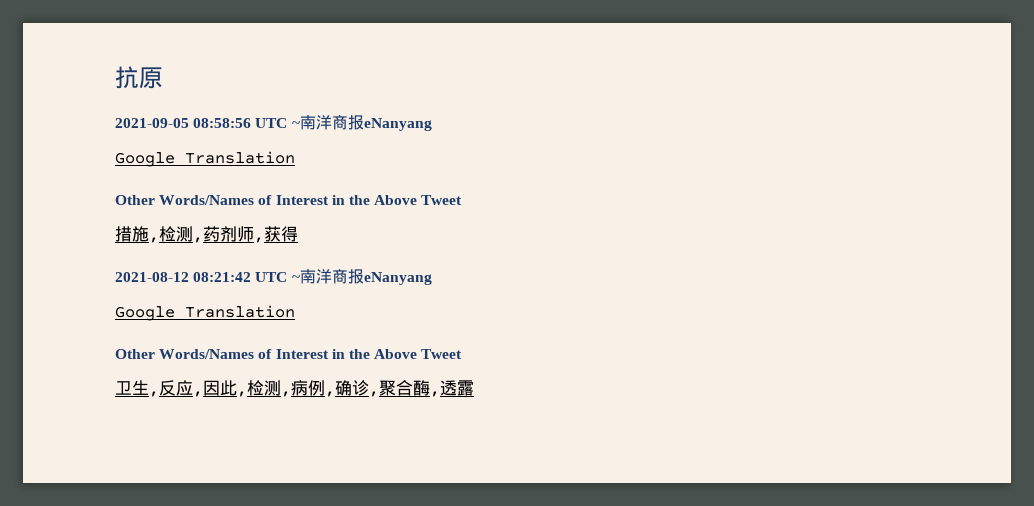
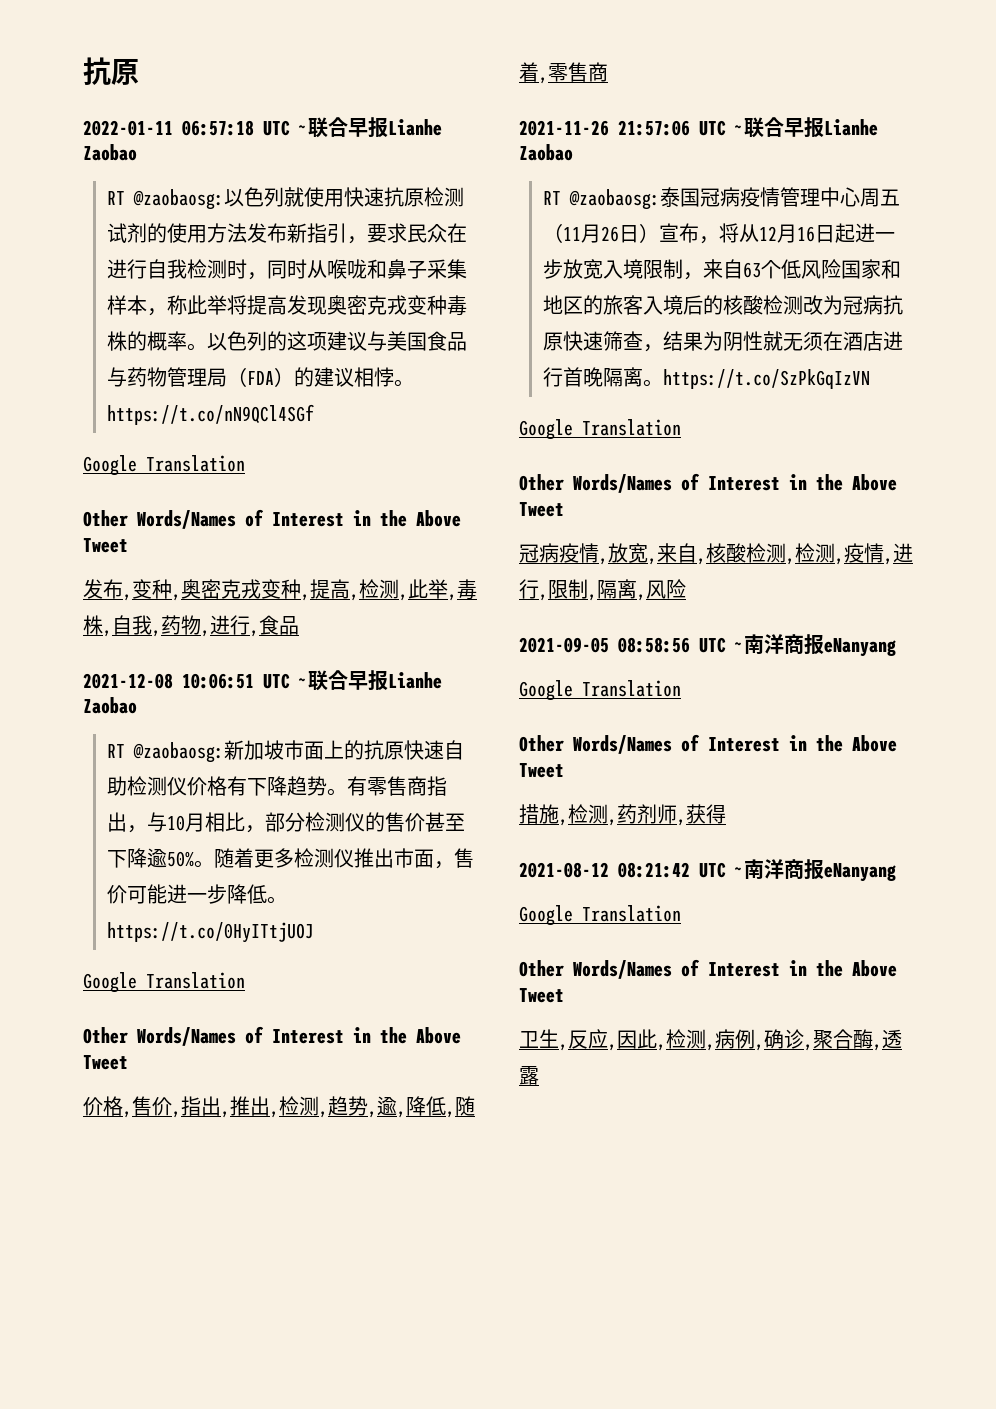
[115,66,163,89] 抗原 -> [83,57,139,85] [83,117,442,138] [83,144,137,161] [107,187,465,210] [107,223,468,244] [107,259,468,280] [107,295,468,316] [107,331,468,351] [107,367,415,387] [107,404,315,425] [83,455,245,476] [83,509,461,529] [83,538,128,553] [83,579,477,601] [83,615,299,637] [83,670,442,691] [83,697,137,714] [107,740,465,763] [107,776,448,796] [107,812,466,833] [107,848,475,869] [107,884,288,904] [107,922,315,943] [83,972,245,993] [83,1026,461,1046] [83,1055,128,1070] [83,1096,475,1118] [519,62,608,84] [519,117,878,138] [519,144,573,161] [543,187,901,210] [543,223,896,244] [543,259,902,280] [543,295,904,315] [543,331,904,352] [543,367,871,389] [519,419,681,440] [519,473,897,493] [519,502,564,517] [519,543,913,565] [519,579,686,601] 抗原 // 2022-01-11 06:57:18 UTC ~联合早报Lianhe Zaobao // RT @zaobaosg:以色列就使用快速抗原检测试剂的使用方法发布新指引，要求民众在进行自我检测时，同时从喉咙和鼻子采集样本，称此举将提高发现奥密克戎变种毒株的概率。以色列的这项建议与美国食品与药物管理局（FDA）的建议相悖。https://t.co/nN9QCl4SGf // Google Translation // Other Words/Names of Interest in the Above Tweet // 发布,变种,奥密克戎变种,提高,检测,此举,毒株,自我,药物,进行,食品 // 2021-12-08 10:06:51 UTC ~联合早报Lianhe Zaobao // RT @zaobaosg:新加坡市面上的抗原快速自助检测仪价格有下降趋势。有零售商指出，与10月相比，部分检测仪的售价甚至下降逾50%。随着更多检测仪推出市面，售价可能进一步降低。https://t.co/0HyITtjUOJ // Google Translation // Other Words/Names of Interest in the Above Tweet // 价格,售价,指出,推出,检测,趋势,逾,降低,随着,零售商 // 2021-11-26 21:57:06 UTC ~联合早报Lianhe Zaobao // RT @zaobaosg:泰国冠病疫情管理中心周五（11月26日）宣布，将从12月16日起进一步放宽入境限制，来自63个低风险国家和地区的旅客入境后的核酸检测改为冠病抗原快速筛查，结果为阴性就无须在酒店进行首晚隔离。https://t.co/SzPkGqIzVN // Google Translation // Other Words/Names of Interest in the Above Tweet // 冠病疫情,放宽,来自,核酸检测,检测,疫情,进行,限制,隔离,风险

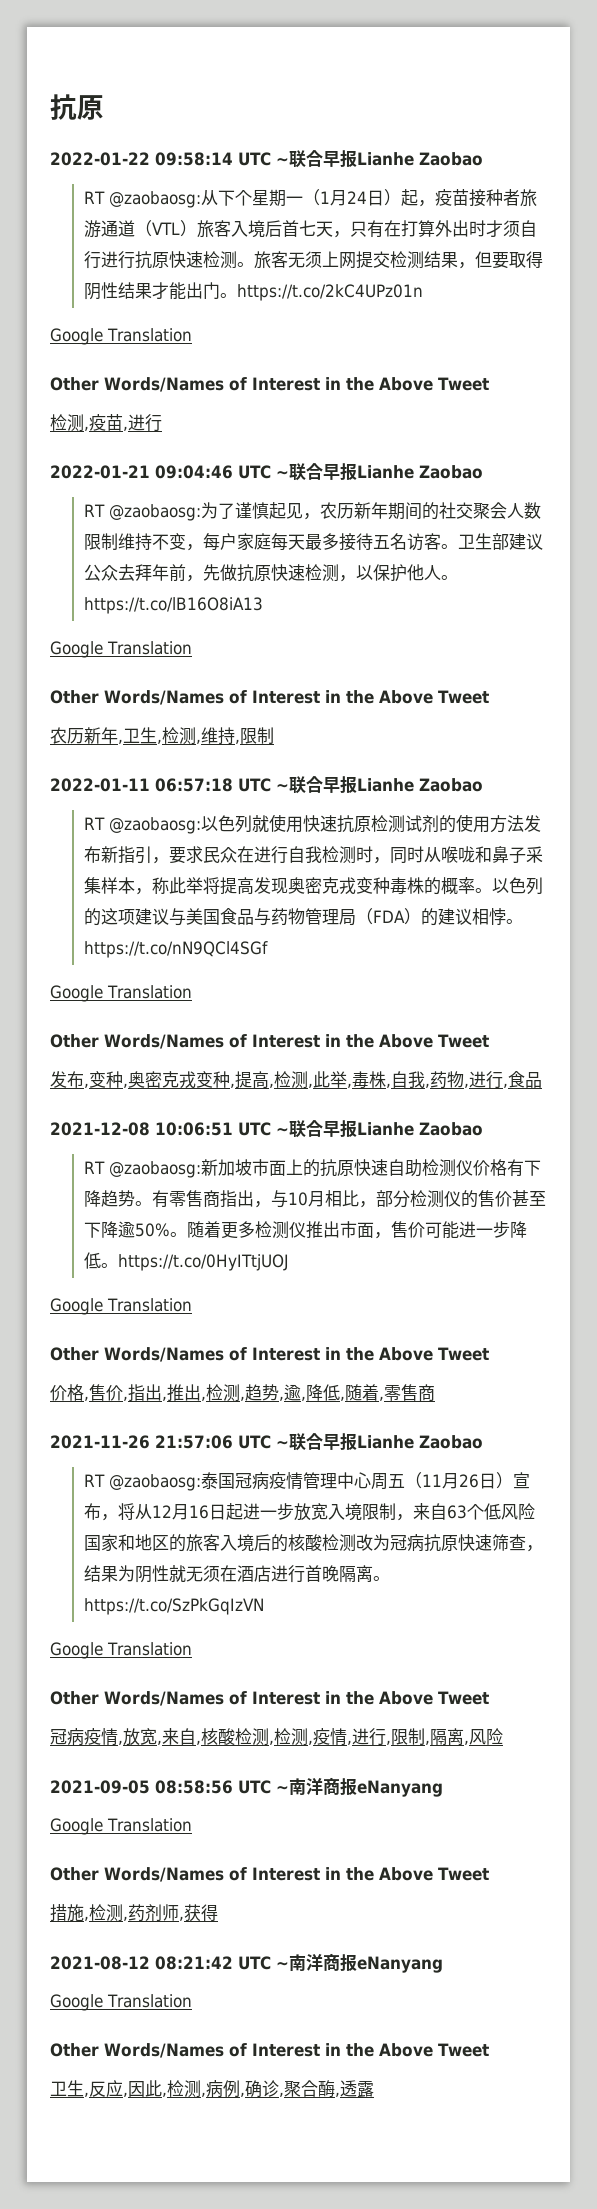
[83,57,139,85] 抗原 -> [50,94,104,120] [50,150,483,168] [83,189,537,208] [83,220,537,238] [83,251,543,269] [83,282,423,301] [50,328,192,345] [50,377,489,392] [50,414,162,432] [50,463,483,481] [83,502,541,521] [83,533,543,551] [83,564,458,582] [83,597,263,614] [50,641,192,658] [50,690,489,705] [50,727,274,745] 抗原 // 2022-01-22 09:58:14 UTC ~联合早报Lianhe Zaobao // RT @zaobaosg:从下个星期一（1月24日）起，疫苗接种者旅游通道（VTL）旅客入境后首七天，只有在打算外出时才须自行进行抗原快速检测。旅客无须上网提交检测结果，但要取得阴性结果才能出门。https://t.co/2kC4UPz01n // Google Translation // Other Words/Names of Interest in the Above Tweet // 检测,疫苗,进行 // 2022-01-21 09:04:46 UTC ~联合早报Lianhe Zaobao // RT @zaobaosg:为了谨慎起见，农历新年期间的社交聚会人数限制维持不变，每户家庭每天最多接待五名访客。卫生部建议公众去拜年前，先做抗原快速检测，以保护他人。https://t.co/lB16O8iA13 // Google Translation // Other Words/Names of Interest in the Above Tweet // 农历新年,卫生,检测,维持,限制

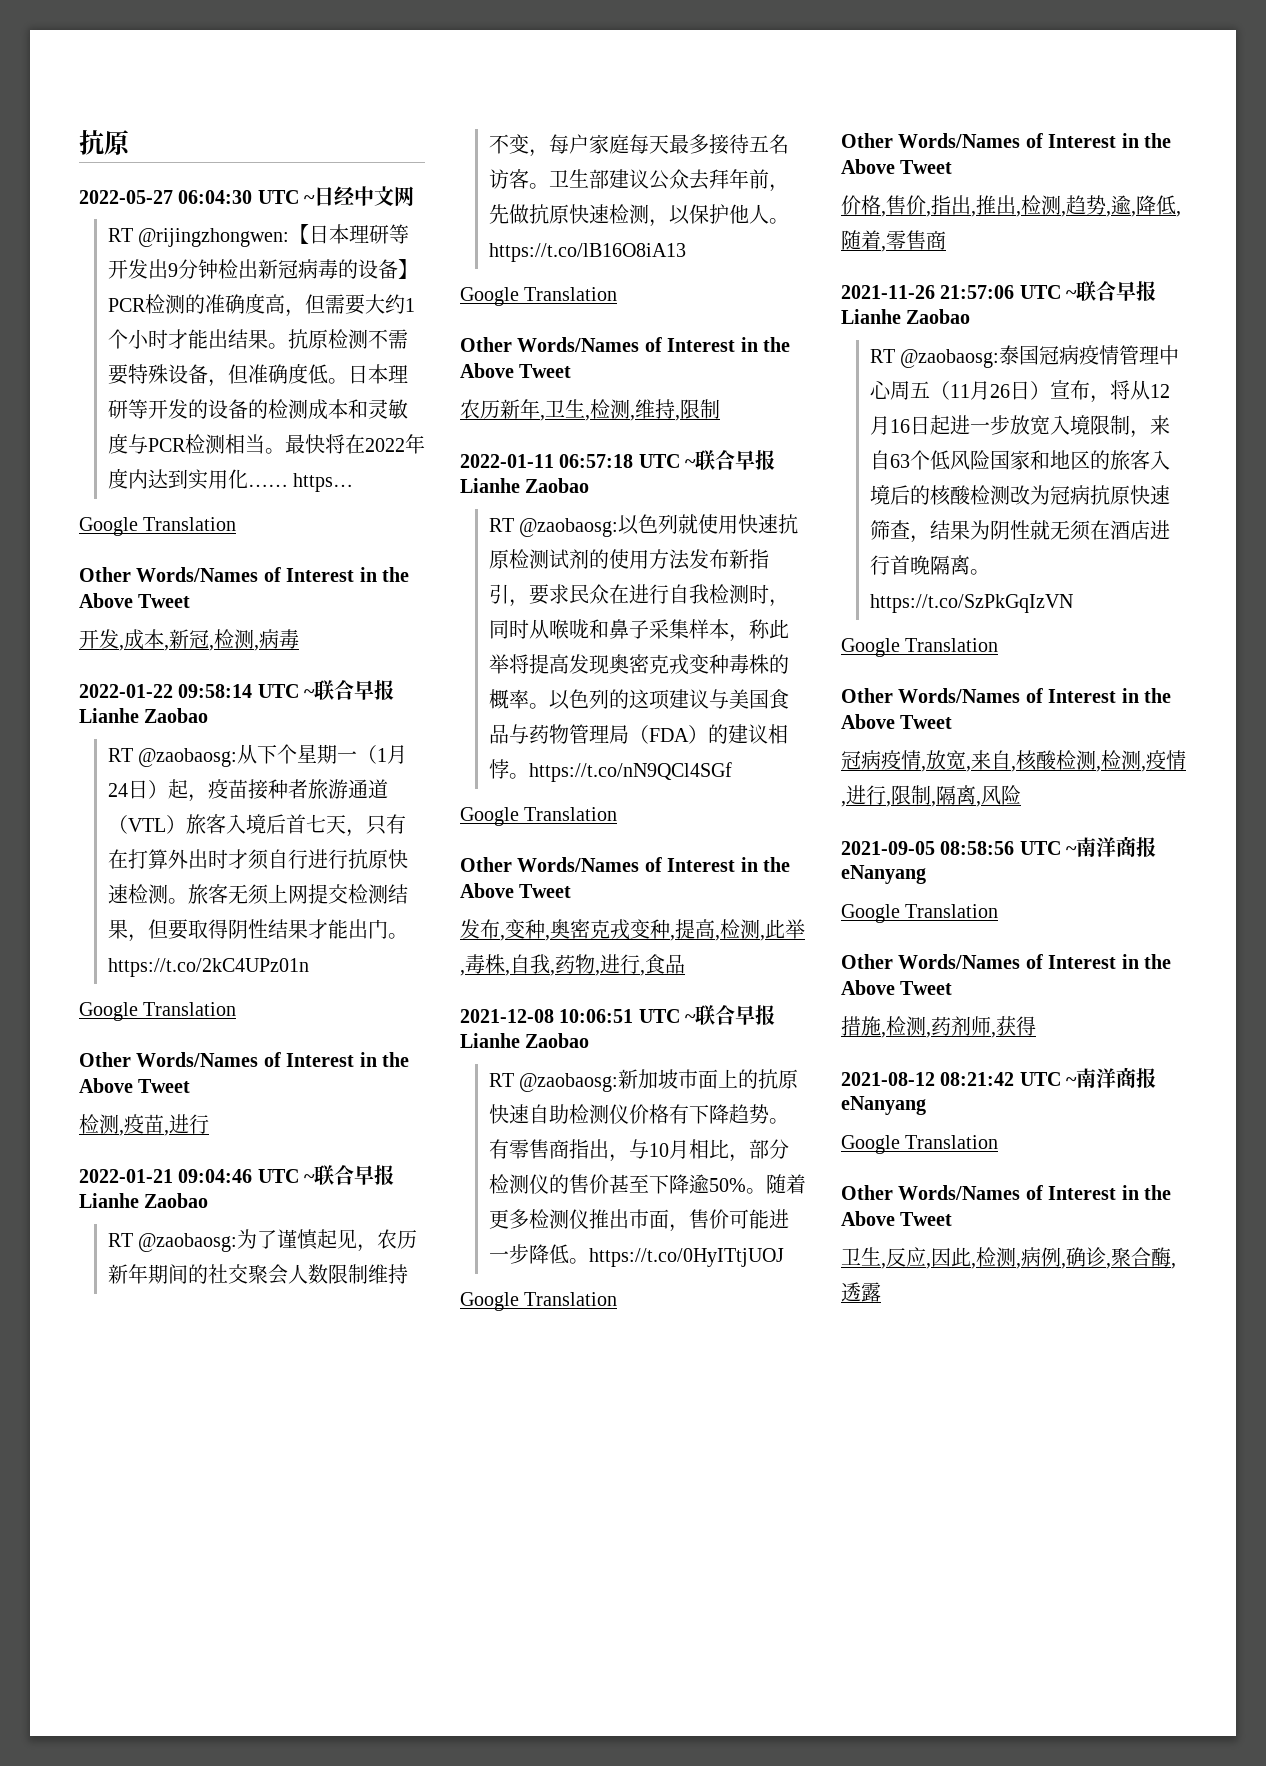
[50,94,104,120] 抗原 -> [79,130,130,155] [79,186,415,206] [107,224,410,247] [107,259,418,279] [107,293,415,317] [107,329,408,349] [107,363,408,387] [107,399,408,420] [107,433,425,454] [107,468,354,492] [79,517,237,536] [79,567,409,582] [79,593,191,608] [79,629,299,651] 抗原 // 2022-05-27 06:04:30 UTC ~日经中文网 // RT @rijingzhongwen:【日本理研等开发出9分钟检出新冠病毒的设备】PCR检测的准确度高，但需要大约1个小时才能出结果。抗原检测不需要特殊设备，但准确度低。日本理研等开发的设备的检测成本和灵敏度与PCR检测相当。最快将在2022年度内达到实用化…… https… // Google Translation // Other Words/Names of Interest in the Above Tweet // 开发,成本,新冠,检测,病毒

